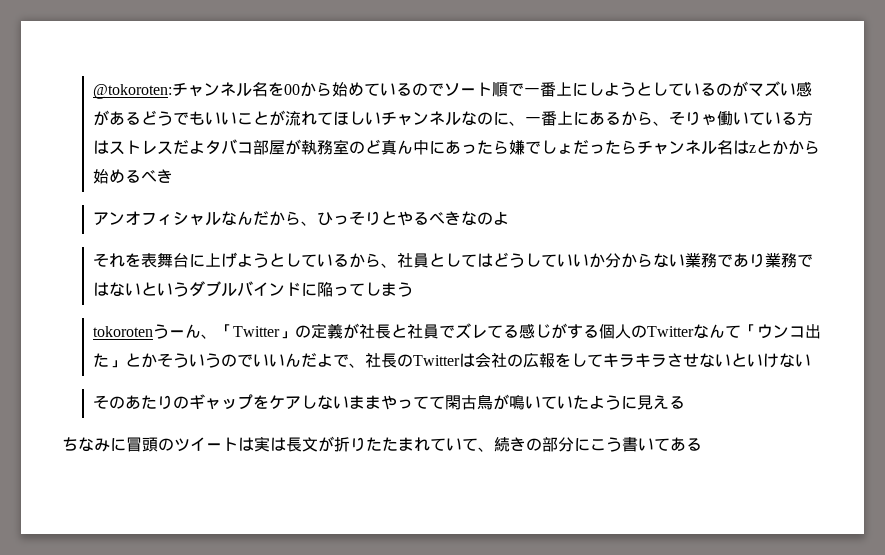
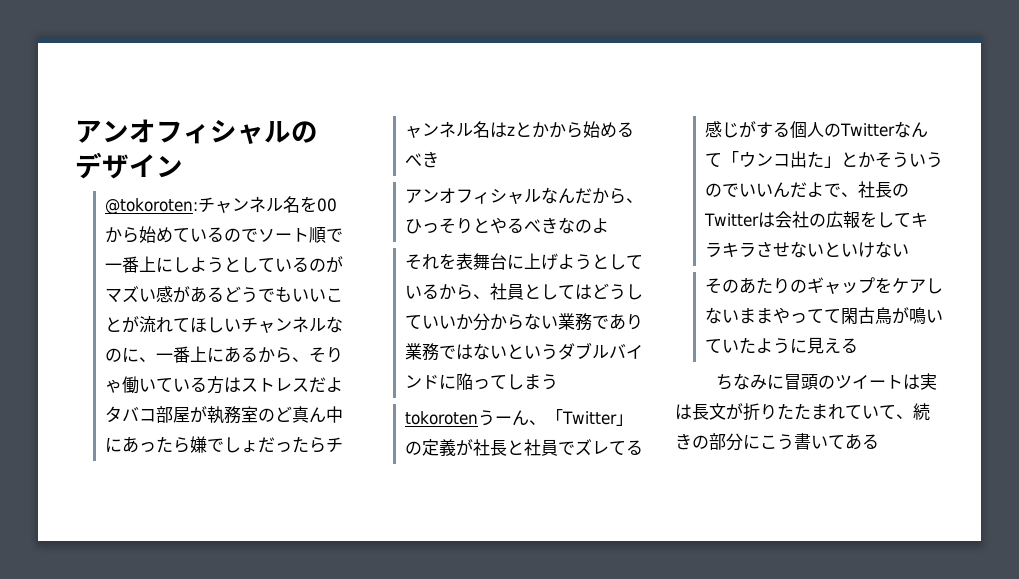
(92, 91) none -> [75,119,318,144] [75,152,183,179] アンオフィシャルのデザイン //

